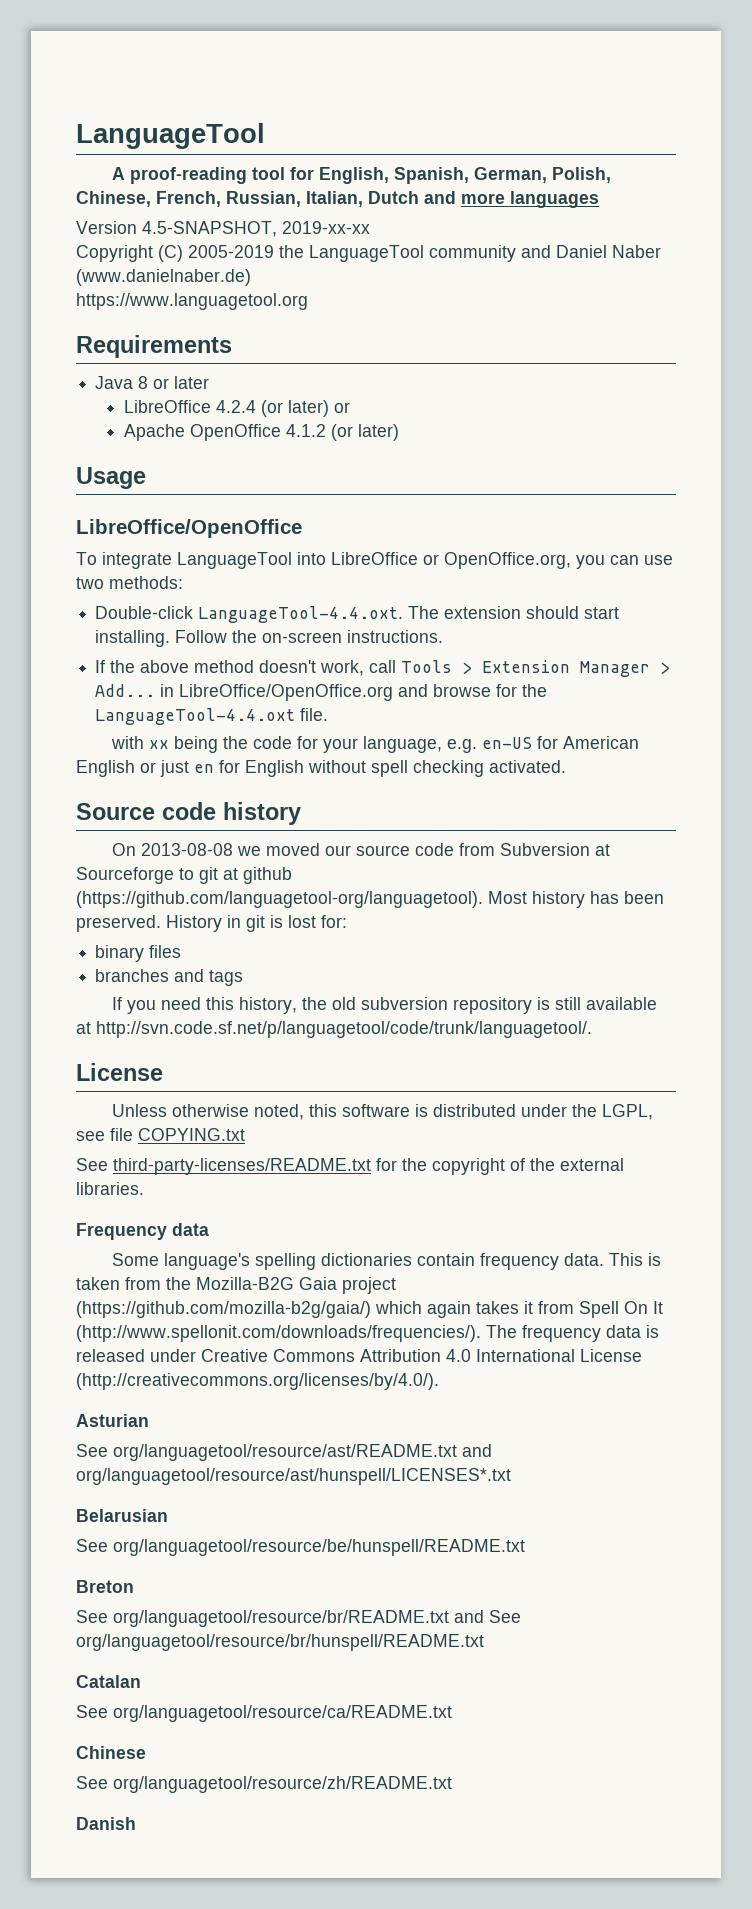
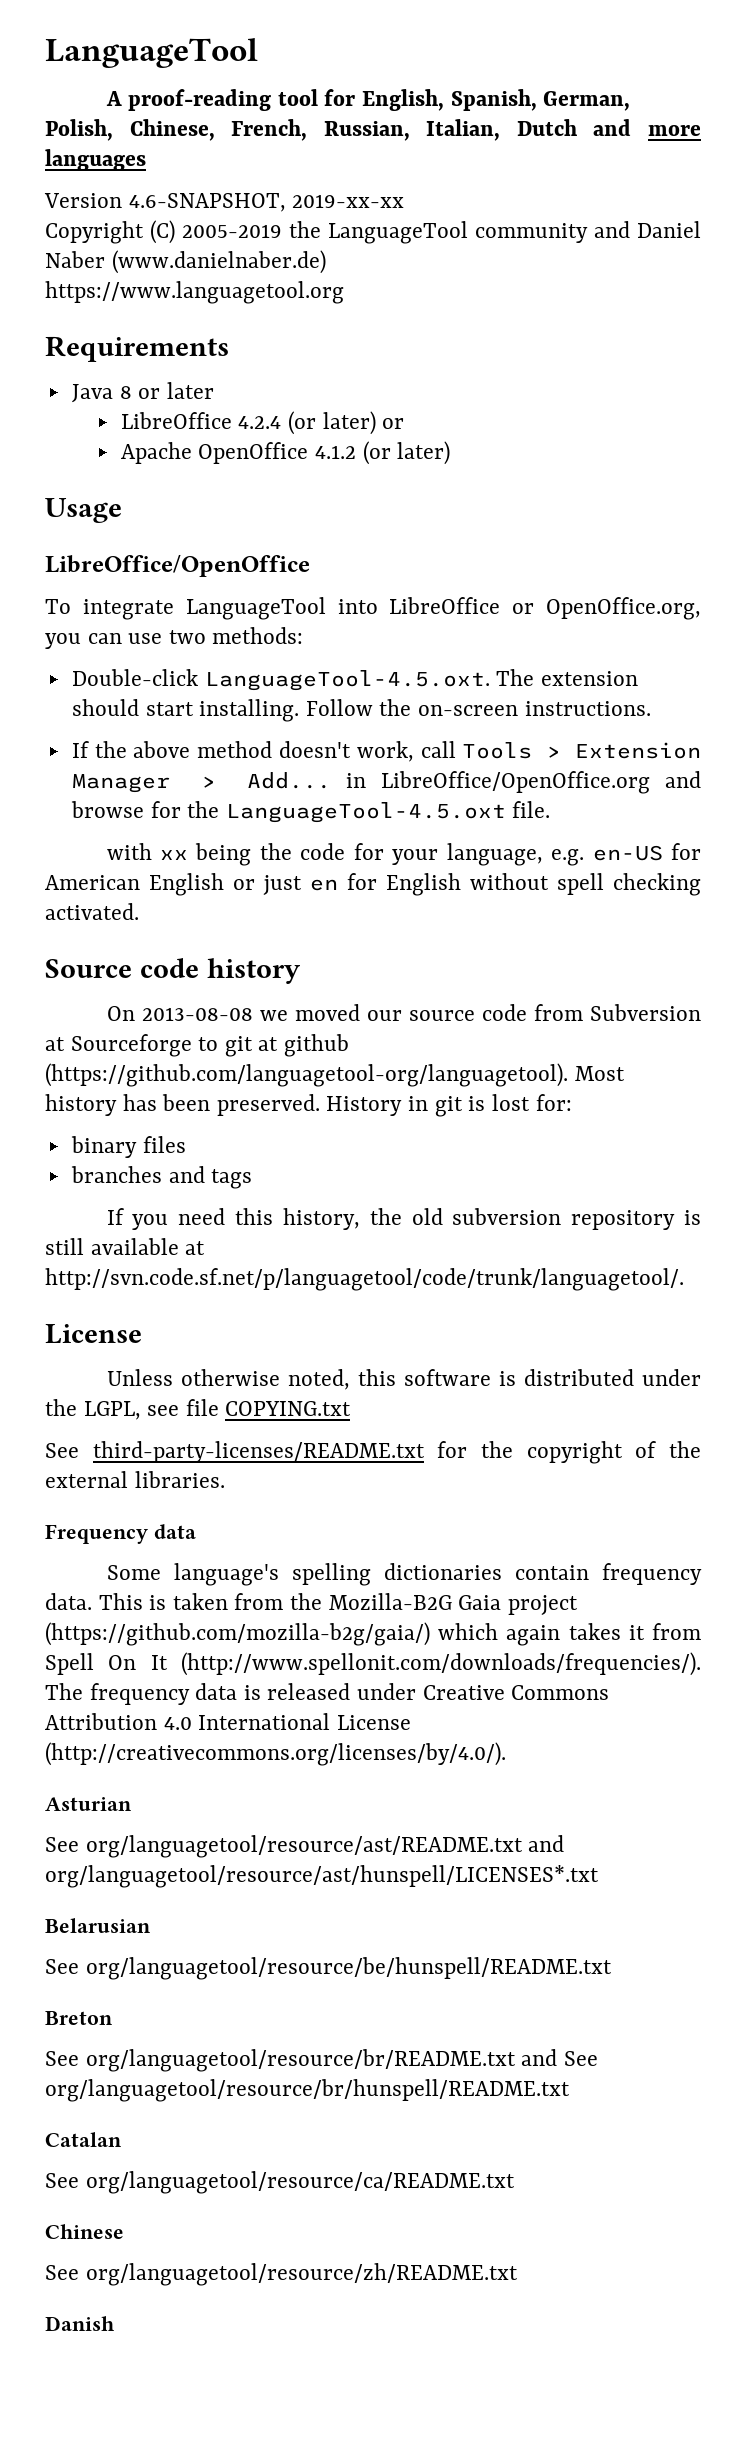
[142,221,277,237] 4.5-SNAPSHOT, -> [128,193,286,212] 4.6-SNAPSHOT,
[198,606,404,623] LanguageTool-4.4.oxt. -> [204,670,490,691] LanguageTool-4.5.oxt.
[95,708,296,725] LanguageTool-4.4.oxt -> [225,802,506,823] LanguageTool-4.5.oxt

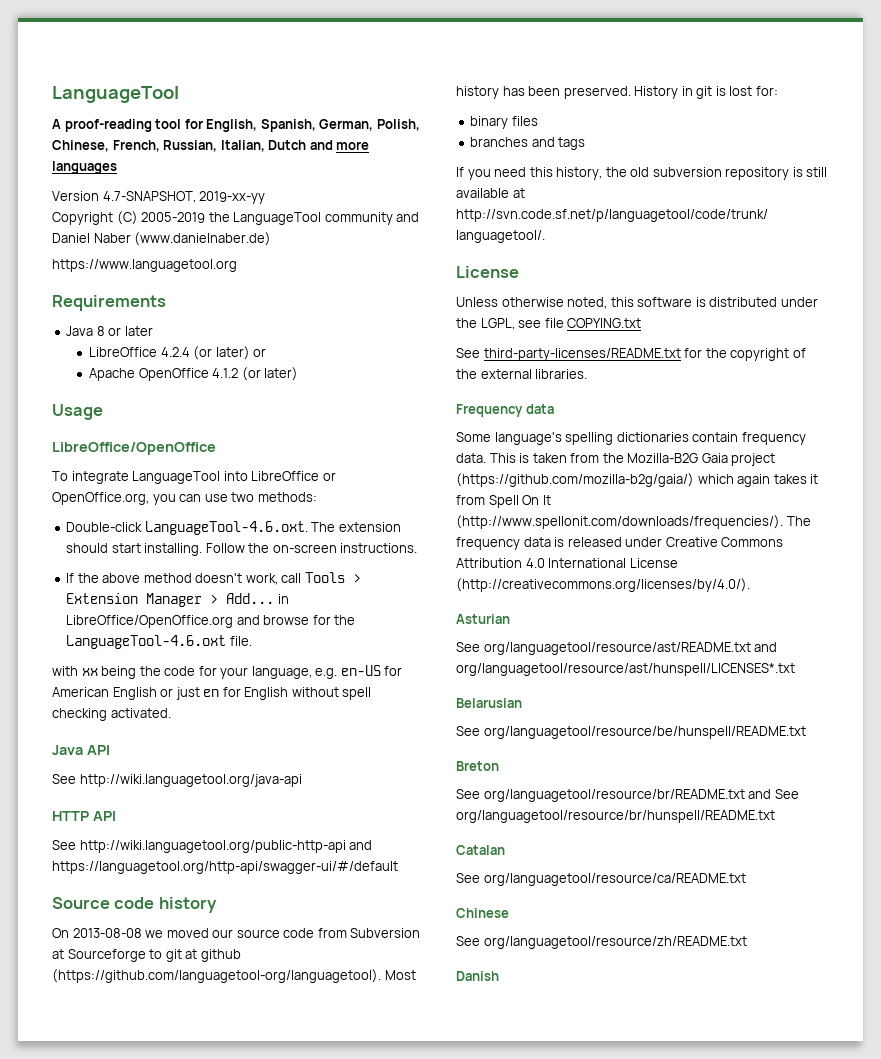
[128,193,405,212] 4.6-SNAPSHOT, 2019-xx-xx -> [102,191,266,204] 4.7-SNAPSHOT, 2019-xx-yy
[204,670,490,691] LanguageTool-4.5.oxt. -> [144,521,308,535] LanguageTool-4.6.oxt.
[225,802,506,823] LanguageTool-4.5.oxt -> [66,635,227,649] LanguageTool-4.6.oxt
(139, 911) none -> [52,745,110,755] [52,774,302,787] [52,811,116,821] [52,840,373,853] [52,861,398,874] // Java API // See http://wiki.languagetool.org/java-api // HTTP API // See http://wiki.languagetool.org/public-http-api and https://languagetool.org/http-api/swagger-ui/#/default

